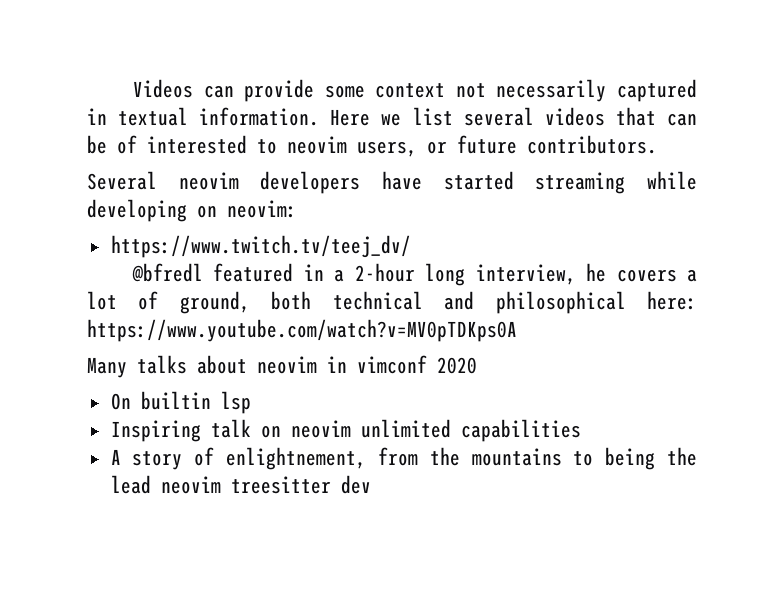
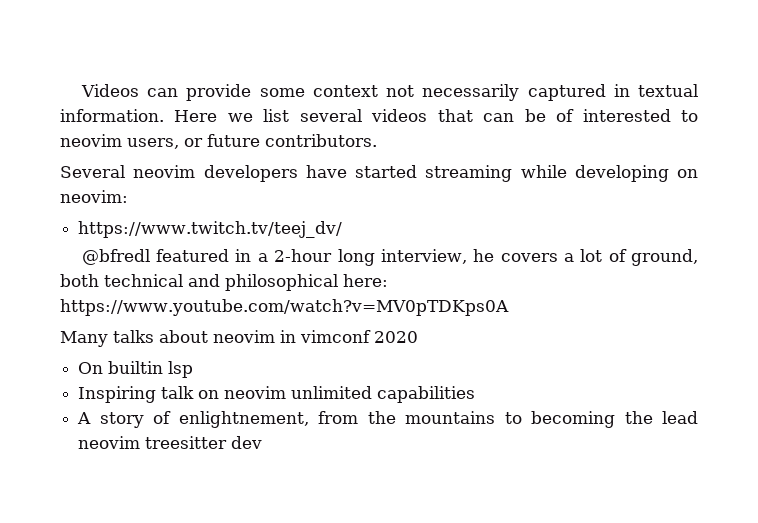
[605,447,656,470] being -> [531,411,616,428] becoming

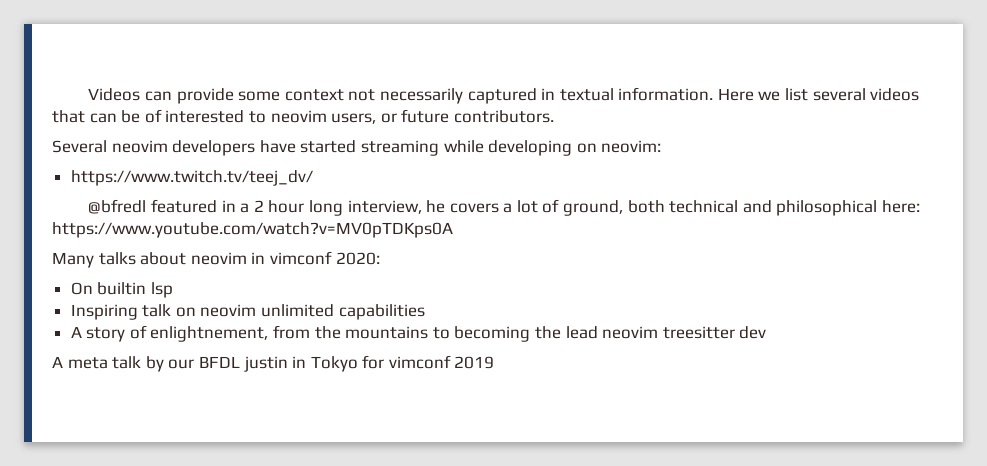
[274,249,333,262] 2-hour -> [253,200,305,213] 2 hour
[374,331,418,343] 2020 -> [335,252,380,265] 2020:
(263, 442) none -> [52,355,495,372] // A meta talk by our BFDL justin in Tokyo for vimconf 2019

